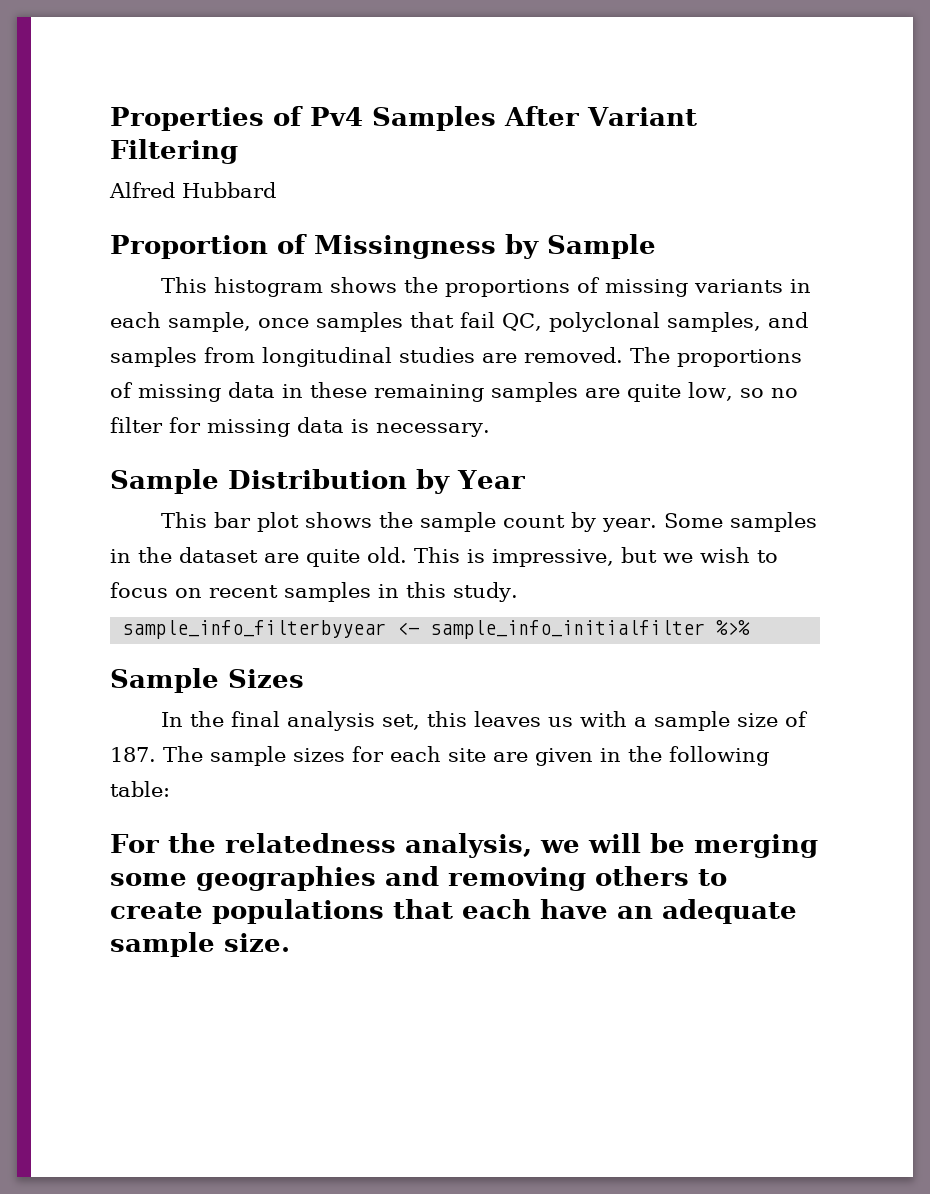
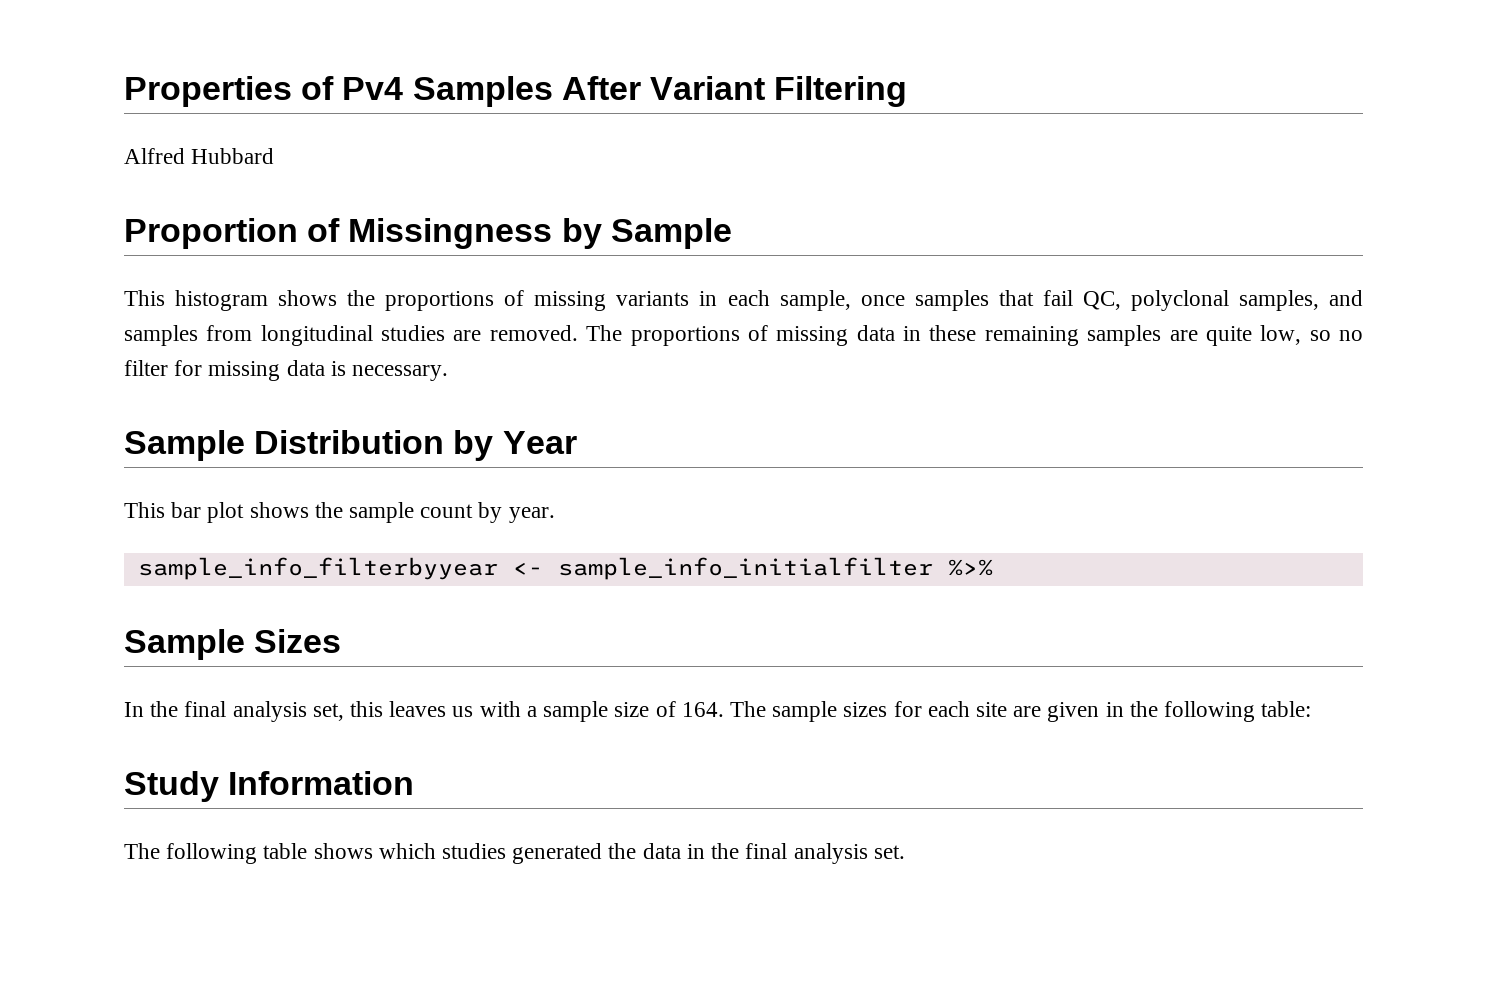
[663,512,817,532] [110,547,778,567] [110,582,518,602] Some samples in the dataset are quite old. This is impressive, but we wish to focus on recent samples in this study. -> (555, 515) none
[110,747,156,762] 187. -> [681,702,724,717] 164.
[110,833,818,858] [110,866,727,891] [110,899,797,924] [110,932,290,957] For the relatedness analysis, we will be merging some geographies and removing others to create populations that each have an adequate sample size. -> [124,771,415,802] [124,843,905,864] Study Information // The following table shows which studies generated the data in the final analysis set.

